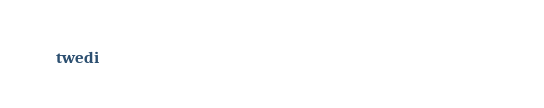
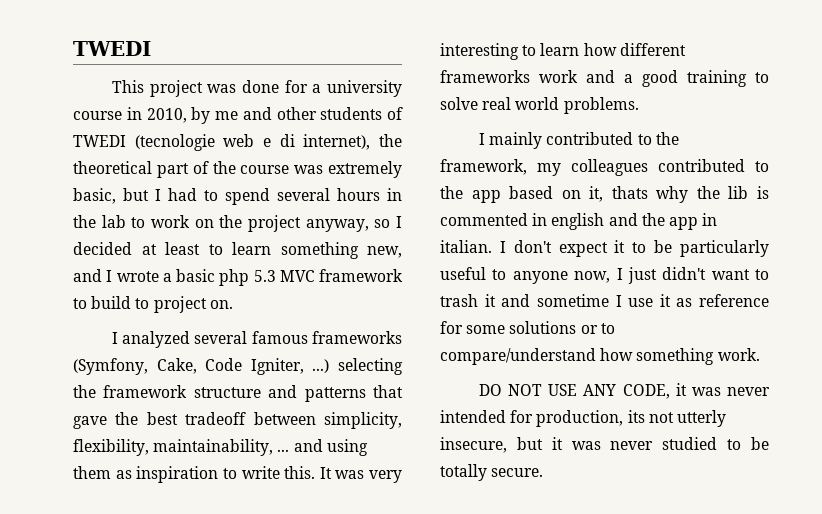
[56,51,99,63] twedi -> [73,41,151,56] [111,80,403,97] [73,107,403,124] [73,134,402,151] [73,161,402,178] [73,188,402,205] [73,215,402,232] [73,242,402,259] [73,269,403,286] [73,296,233,313] [111,331,402,348] [73,358,403,375] [73,385,403,402] [73,412,402,429] [73,439,368,456] [73,466,402,483] [440,43,686,60] [440,70,769,87] [440,97,639,114] [478,132,679,149] [440,159,769,176] [440,186,769,203] [440,213,718,230] [440,240,769,257] [440,267,769,284] [440,294,769,307] [440,321,615,334] [440,348,760,365] [478,383,770,399] [440,410,726,427] [440,437,769,453] [440,464,544,481] TWEDI // This project was done for a university course in 2010, by me and other students of TWEDI (tecnologie web e di internet), the theoretical part of the course was extremely basic, but I had to spend several hours in the lab to work on the project anyway, so I decided at least to learn something new, and I wrote a basic php 5.3 MVC framework to build to project on. // I analyzed several famous frameworks (Symfony, Cake, Code Igniter, ...) selecting the framework structure and patterns that gave the best tradeoff between simplicity, flexibility, maintainability, ... and using them as inspiration to write this. It was very interesting to learn how different frameworks work and a good training to solve real world problems. // I mainly contributed to the framework, my colleagues contributed to the app based on it, thats why the lib is commented in english and the app in italian. I don't expect it to be particularly useful to anyone now, I just didn't want to trash it and sometime I use it as reference for some solutions or to compare/understand how something work. // DO NOT USE ANY CODE, it was never intended for production, its not utterly insecure, but it was never studied to be totally secure.

